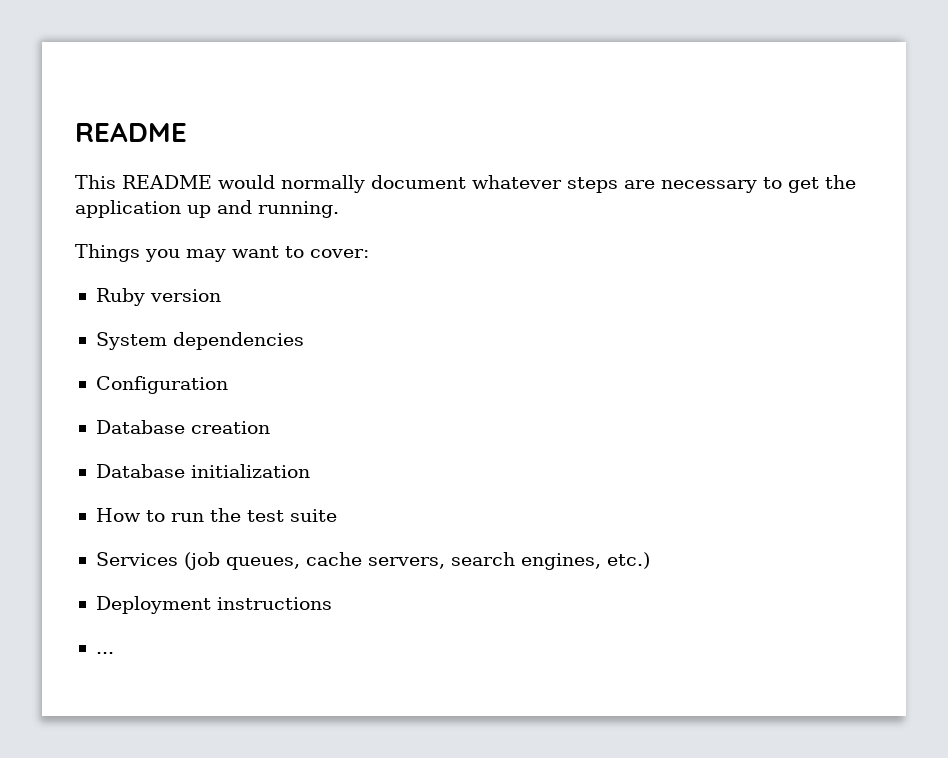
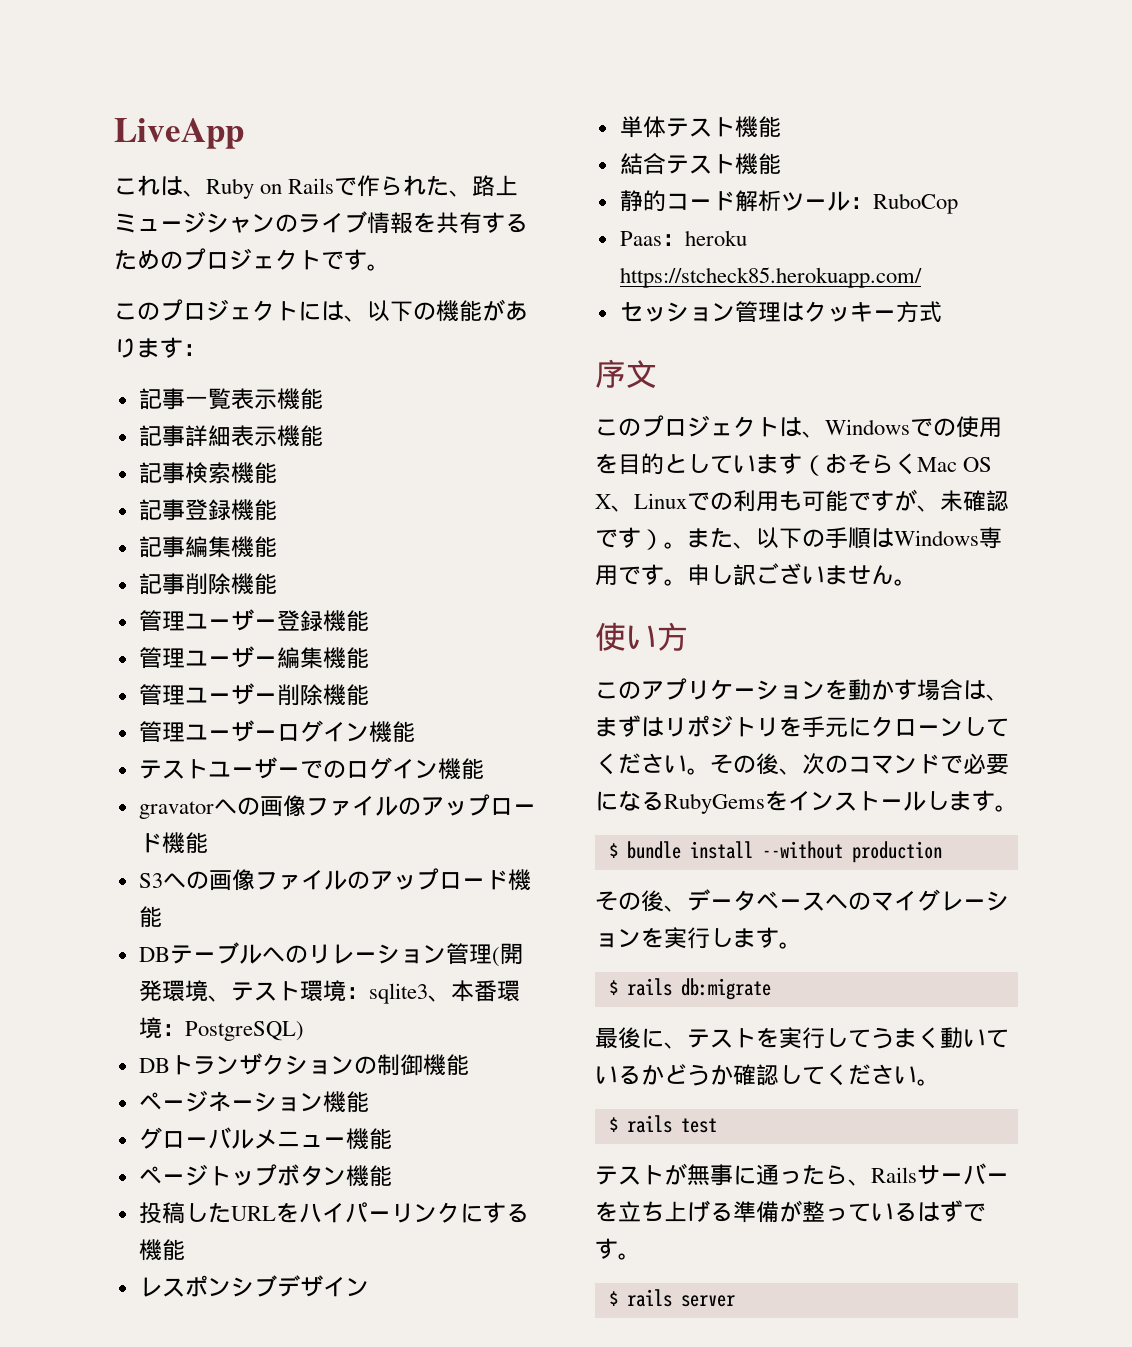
[75,122,187,142] [75,175,856,193] [75,200,339,218] [75,244,369,262] [95,288,221,306] [95,332,304,350] [95,376,228,394] [95,420,270,434] [95,464,310,478] [95,508,337,522] [95,552,650,570] [95,596,332,614] [95,652,114,654] README // This README would normally document whatever steps are necessary to get the application up and running. // Things you may want to cover: // Ruby version // System dependencies // Configuration // Database creation // Database initialization // How to run the test suite // Services (job queues, cache servers, search engines, etc.) // Deployment instructions // ... -> [114,118,244,149] [114,175,519,199] [114,211,528,234] [114,248,390,271] [114,299,528,322] [114,337,206,358] [138,388,323,410] [138,425,323,447] [138,462,277,484] [138,499,277,521] [138,536,277,558] [138,573,277,595] [138,609,369,632] [138,646,369,669] [138,683,369,706] [138,720,415,743] [138,757,484,780] [138,794,536,819] [138,832,208,854] [138,868,531,891] [138,906,162,928] [138,942,523,967] [138,980,520,1004] [138,1017,304,1041] [138,1053,469,1076] [138,1090,369,1113] [138,1127,392,1150] [138,1164,392,1187] [138,1202,529,1224] [138,1239,185,1261] [138,1275,369,1297] [619,116,781,138] [619,153,781,175] [619,190,958,214] [619,230,747,246] [619,267,922,288] [619,301,942,323] [595,359,657,389] [595,415,1002,438] [595,453,993,476] [595,489,1009,512] [595,527,1002,550] [595,563,917,586] [595,622,688,651] [595,678,1009,701] [595,715,1009,738] [595,753,1009,775] [595,790,1018,814] [608,841,942,863] [595,889,1009,912] [595,927,802,949] [608,978,771,1000] [595,1027,1009,1049] [595,1064,940,1086] [608,1115,717,1133] [595,1163,1009,1186] [595,1200,986,1223] [595,1238,641,1260] [608,1289,735,1307] LiveApp // これは、Ruby on Railsで作られた、路上ミュージシャンのライブ情報を共有するためのプロジェクトです。 // このプロジェクトには、以下の機能があります： // 記事一覧表示機能 // 記事詳細表示機能 // 記事検索機能 // 記事登録機能 // 記事編集機能 // 記事削除機能 // 管理ユーザー登録機能 // 管理ユーザー編集機能 // 管理ユーザー削除機能 // 管理ユーザーログイン機能 // テストユーザーでのログイン機能 // gravatorへの画像ファイルのアップロード機能 // S3への画像ファイルのアップロード機能 // DBテーブルへのリレーション管理(開発環境、テスト環境：sqlite3、本番環境：PostgreSQL) // DBトランザクションの制御機能 // ページネーション機能 // グローバルメニュー機能 // ページトップボタン機能 // 投稿したURLをハイパーリンクにする機能 // レスポンシブデザイン // 単体テスト機能 // 結合テスト機能 // 静的コード解析ツール：RuboCop // Paas：heroku https://stcheck85.herokuapp.com/ // セッション管理はクッキー方式 // 序文 // このプロジェクトは、Windowsでの使用を目的としています（おそらくMac OS X、Linuxでの利用も可能ですが、未確認です）。また、以下の手順はWindows専用です。申し訳ございません。 // 使い方 // このアプリケーションを動かす場合は、まずはリポジトリを手元にクローンしてください。その後、次のコマンドで必要になるRubyGemsをインストールします。 // $ bundle install --without production // その後、データベースへのマイグレーションを実行します。 // $ rails db:migrate // 最後に、テストを実行してうまく動いているかどうか確認してください。 // $ rails test // テストが無事に通ったら、Railsサーバーを立ち上げる準備が整っているはずです。 // $ rails server

